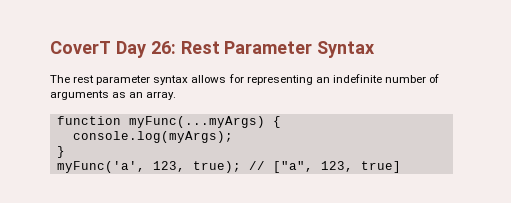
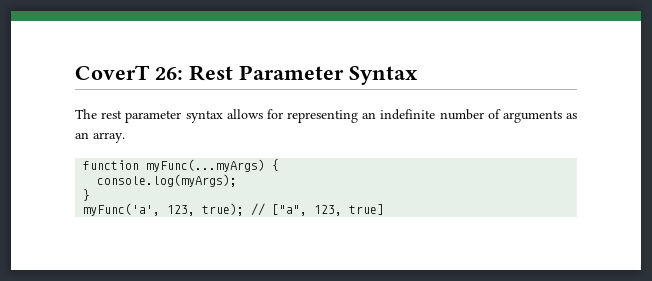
[115,41,146,58] Day -> (150, 72) none

